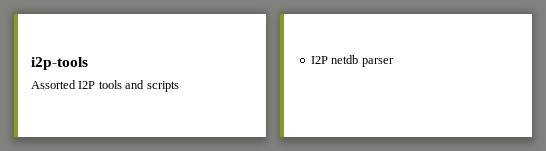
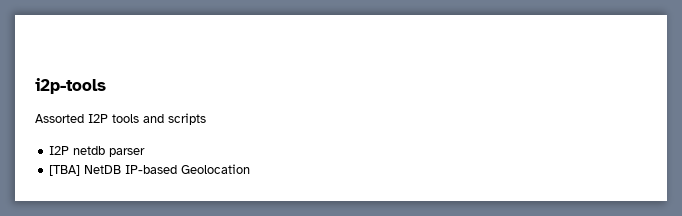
(394, 62) none -> [49,164,251,176] // [TBA] NetDB IP-based Geolocation

